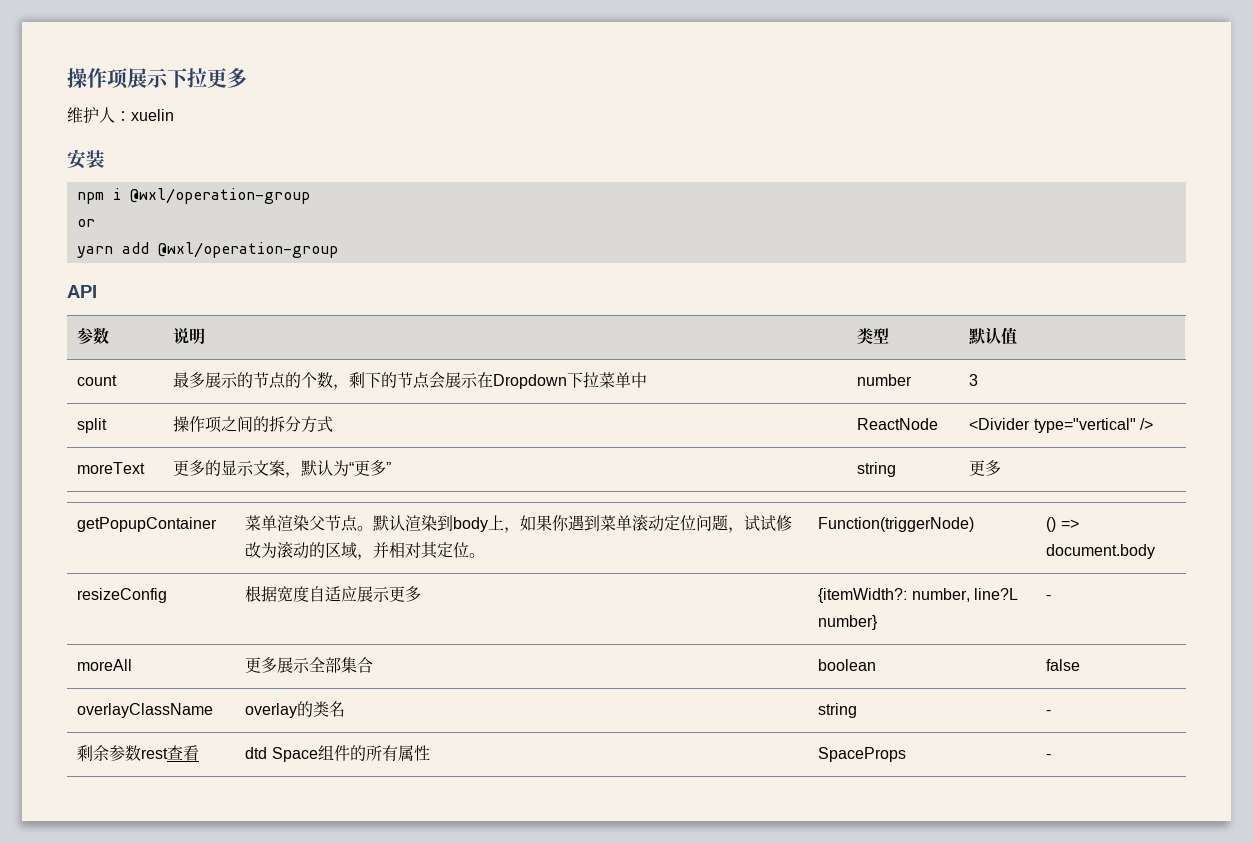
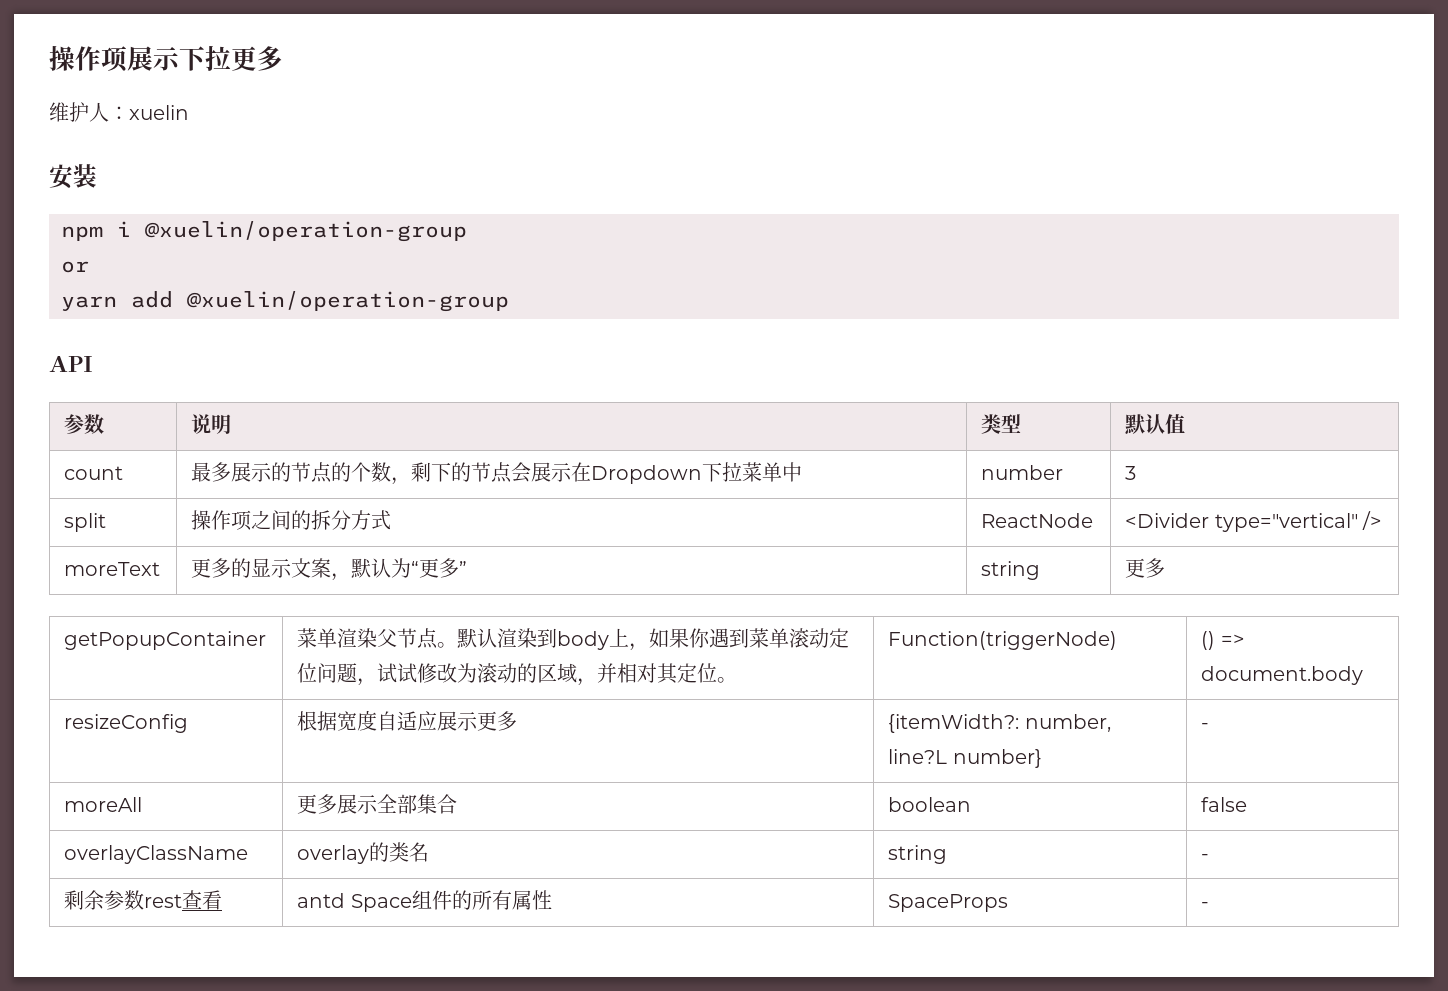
[129,188,310,204] @wxl/operation-group -> [145,221,467,242] @xuelin/operation-group
[157,242,338,258] @wxl/operation-group -> [187,291,509,312] @xuelin/operation-group
[245,747,268,759] dtd -> [297,893,346,908] antd

